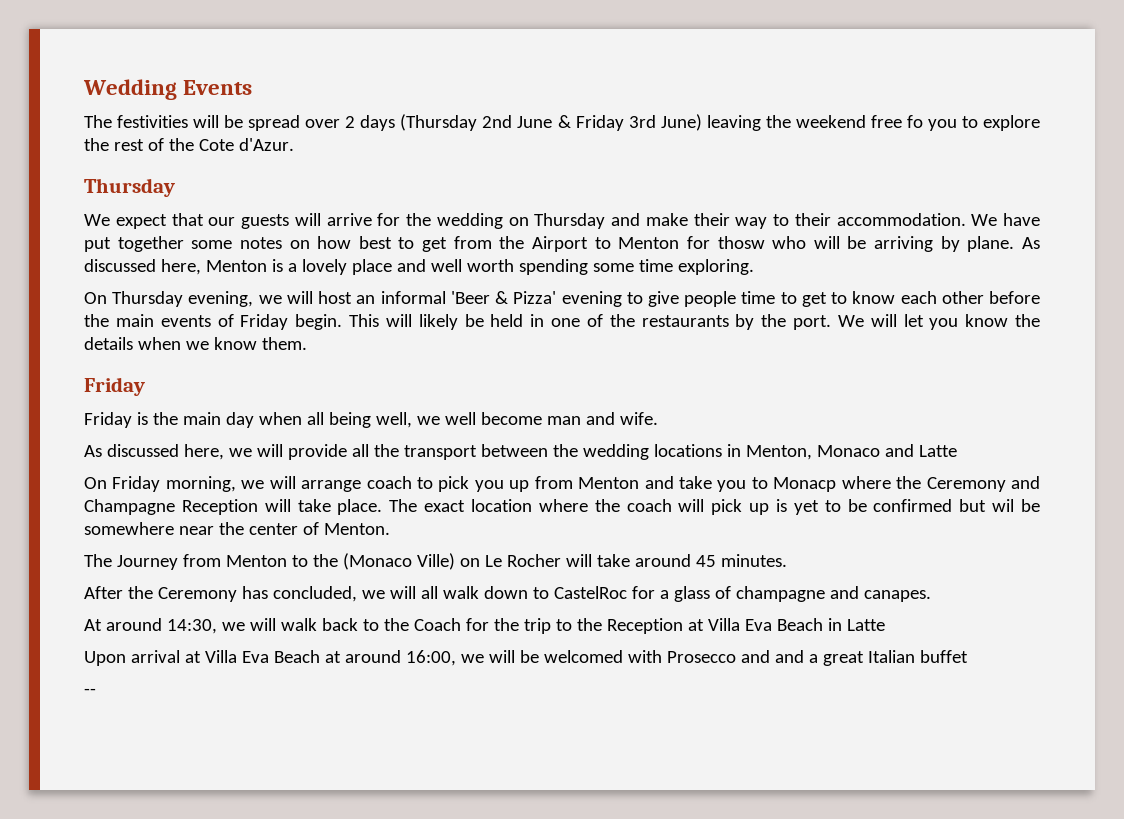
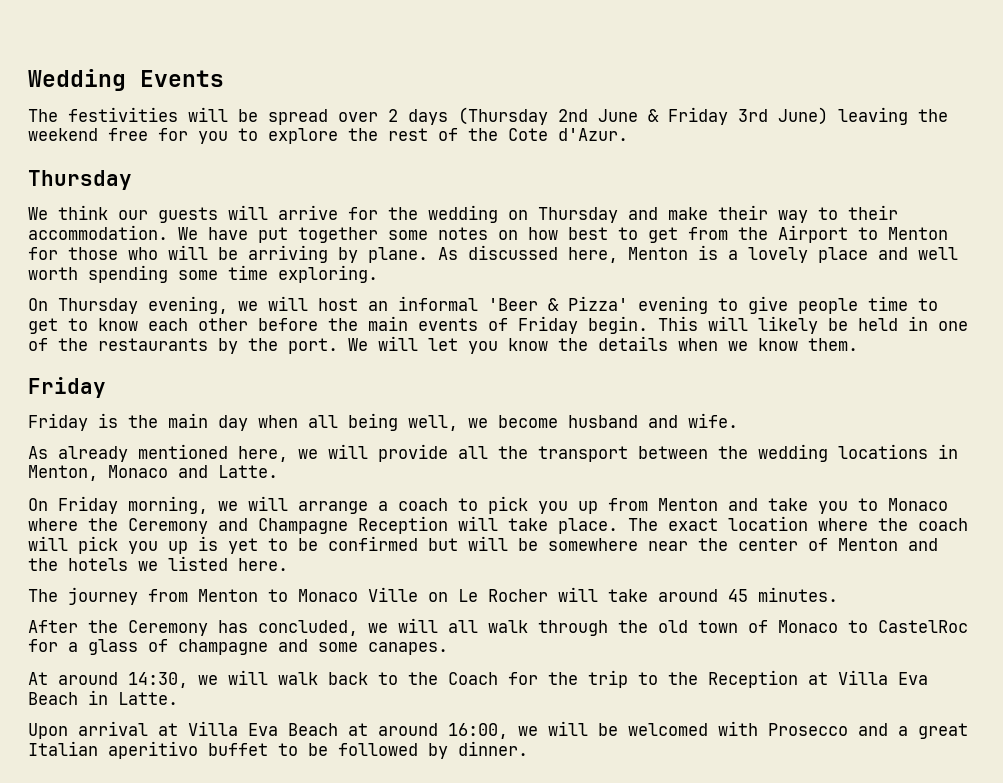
[906,115,923,128] fo -> [158,128,188,141] for
[115,213,204,229] expect that -> [58,205,108,220] think
[717,236,765,249] thosw -> [68,247,118,260] those
[444,412,581,425] well become man -> [498,415,638,428] become husband
[106,444,179,457] discussed -> [58,444,228,462] already mentioned
[918,445,957,457] Latte -> [218,465,278,478] Latte.
(362, 486) none -> [378,501,388,511] a
[773,477,837,492] Monacp -> [888,498,948,511] Monaco
(743, 507) none -> [128,541,158,554] you
[992,499,1015,512] wil -> [468,536,508,551] will
[323,523,390,535] [84,554,178,570] Menton. // The Journey -> [838,538,938,551] [28,556,288,571] [28,587,138,605] Menton and the hotels we listed here. // The journey
[312,553,455,570] the (Monaco Ville) -> [298,587,418,602] Monaco Ville
[483,586,528,599] down -> [538,620,838,636] through the old town of Monaco
(859, 592) none -> [318,642,358,652] some
[846,619,885,631] Latte -> [118,692,178,705] Latte.
[774,650,804,663] and -> (888, 729) none
(915, 656) none -> [108,741,198,759] aperitivo
[84,688,96,695] // -- -> [278,741,528,759] to be followed by dinner.

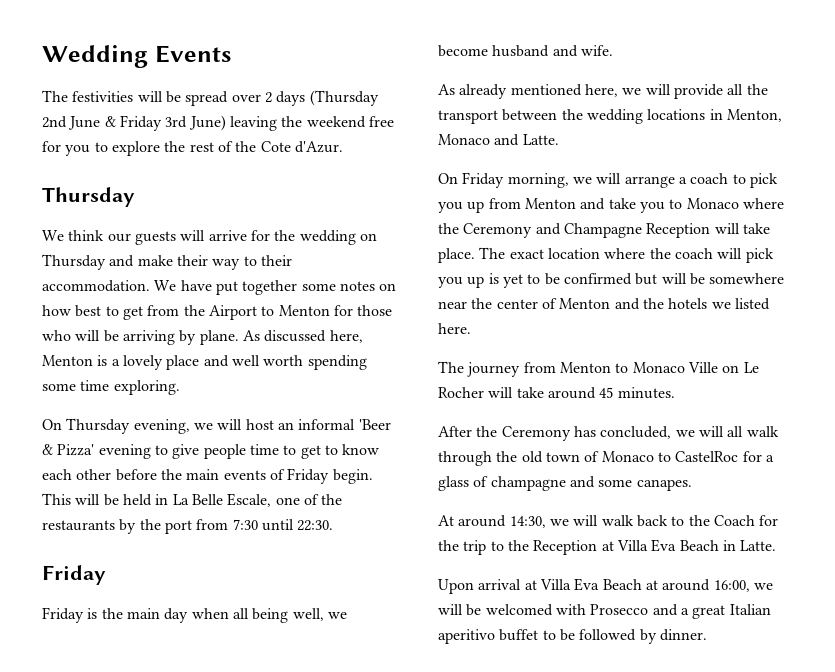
[758,316,818,334] likely -> (101, 499) none
(928, 323) none -> [172,493,272,507] La Belle Escale,
[288,336,858,354] port. We will let you know the details when we know them. -> [164,519,334,534] port from 7:30 until 22:30.

